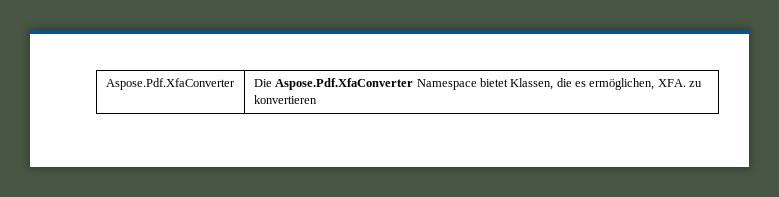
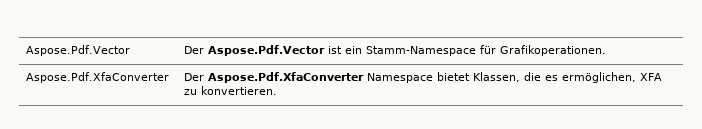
(105, 84) none -> [26,45,131,56] [184,45,607,56] Aspose.Pdf.Vector | Der Aspose.Pdf.Vector ist ein Stamm-Namespace für Grafikoperationen. //
[253,79,272,87] Die -> [184,73,205,81] Der
[657,79,703,87] [253,95,317,104] XFA. zu konvertieren -> [640,73,663,81] [184,86,278,95] XFA zu konvertieren.

